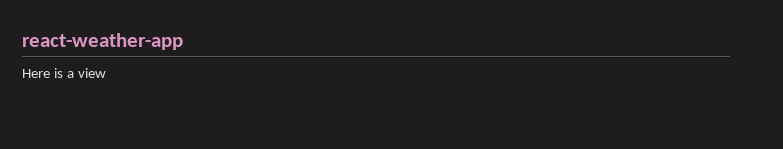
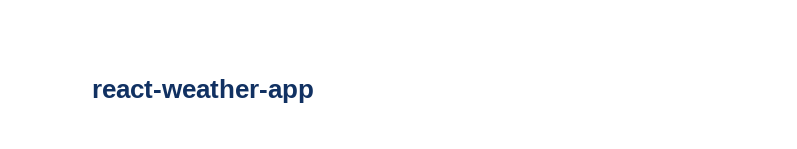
[22,68,106,78] // Here is a view -> (314, 91) none

